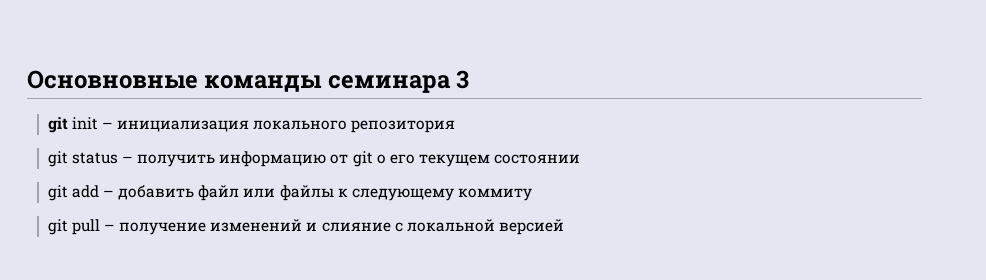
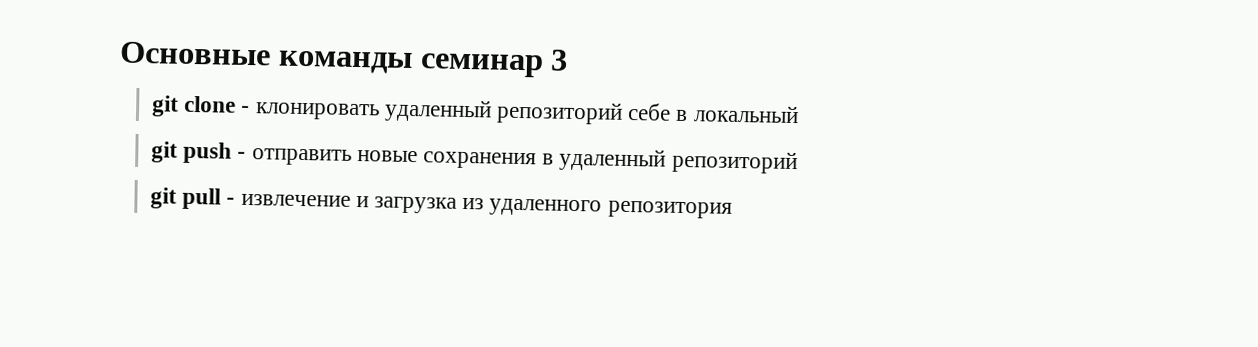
[27,70,451,93] Основновные команды семинара -> [119,41,544,78] Основные команды семинар
[71,117,456,133] [47,151,581,167] [47,185,533,201] [47,219,565,235] init – инициализация локального репозитория // git status – получить информацию от git о его текущем состоянии // git add – добавить файл или файлы к следующему коммиту // git pull – получение изменений и слияние с локальной версией -> [184,95,799,125] [150,141,798,175] [149,187,733,219] clone - клонировать удаленный репозиторий себе в локальный // git push - отправить новые сохранения в удаленный репозиторий // git pull - извлечение и загрузка из удаленного репозитория

